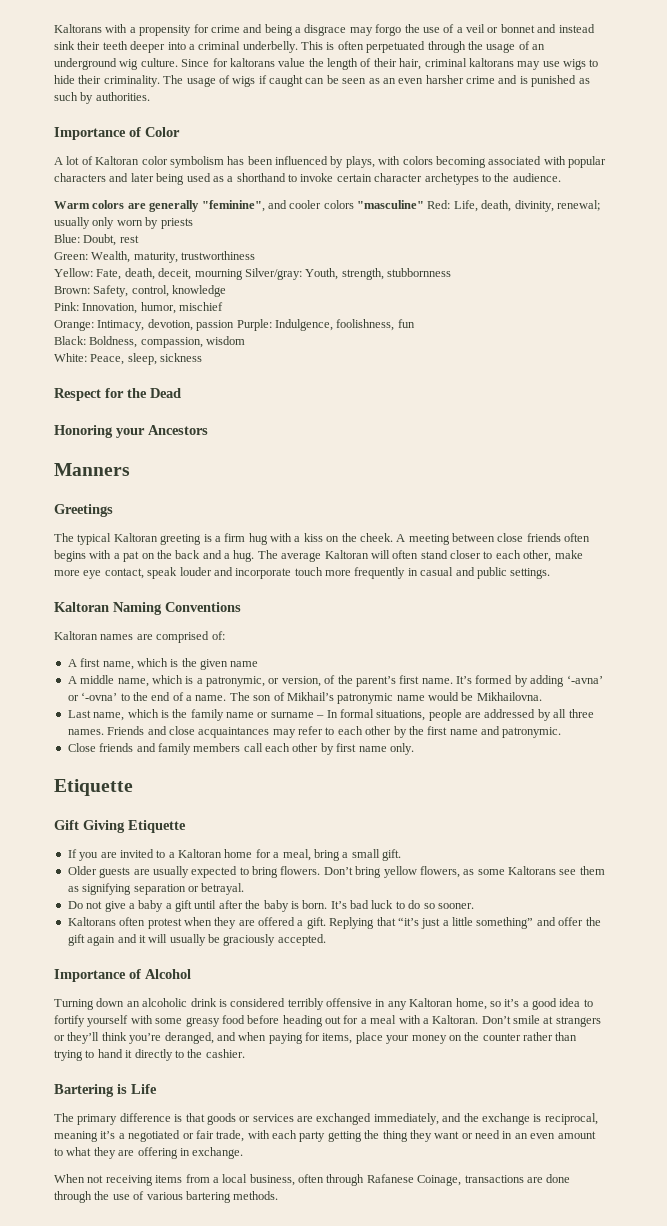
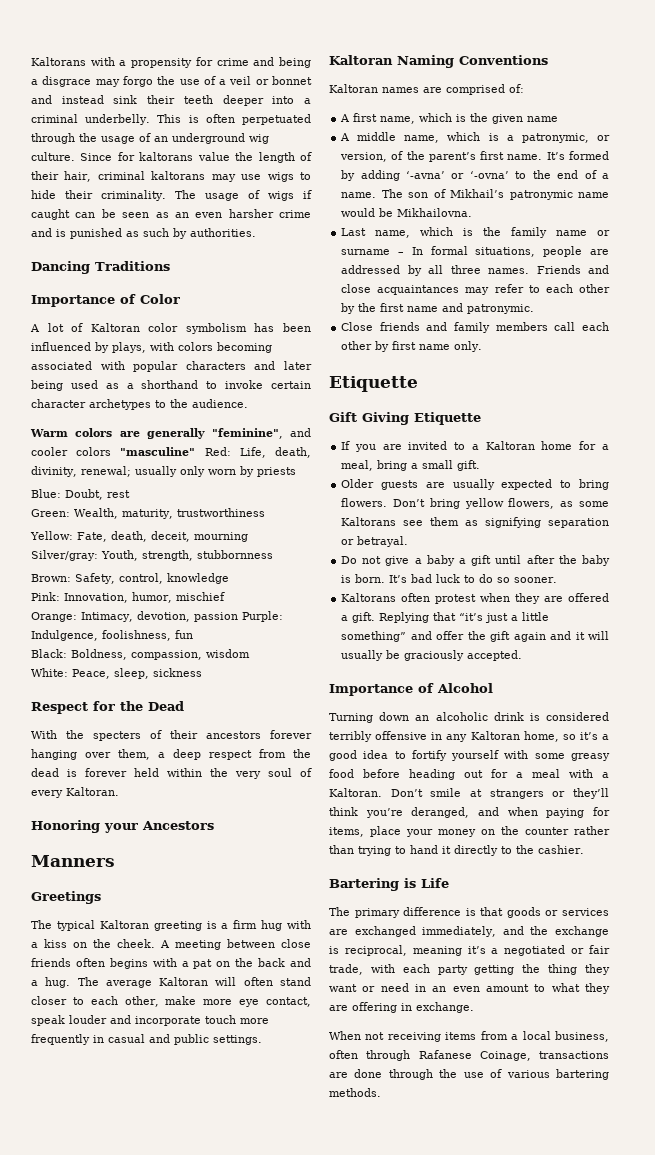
(150, 96) none -> [31,261,170,274] // Dancing Traditions
(181, 393) none -> [31,730,312,741] [31,749,311,760] [31,768,312,779] [31,787,119,798] // With the specters of their ancestors forever hanging over them, a deep respect from the dead is forever held within the very soul of every Kaltoran.

